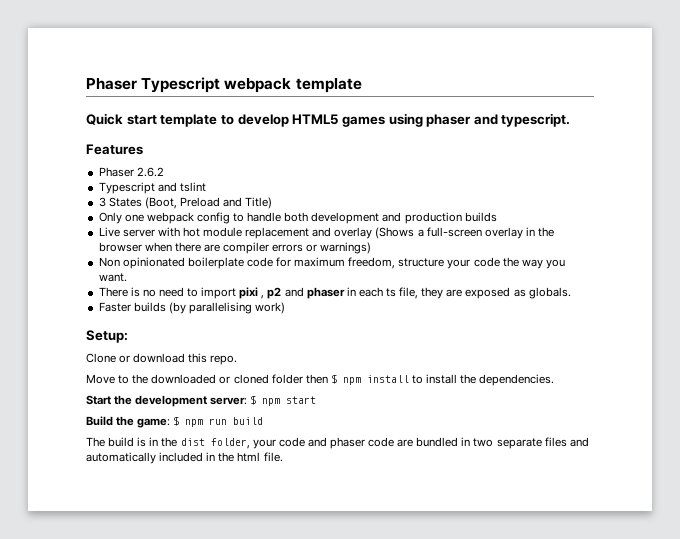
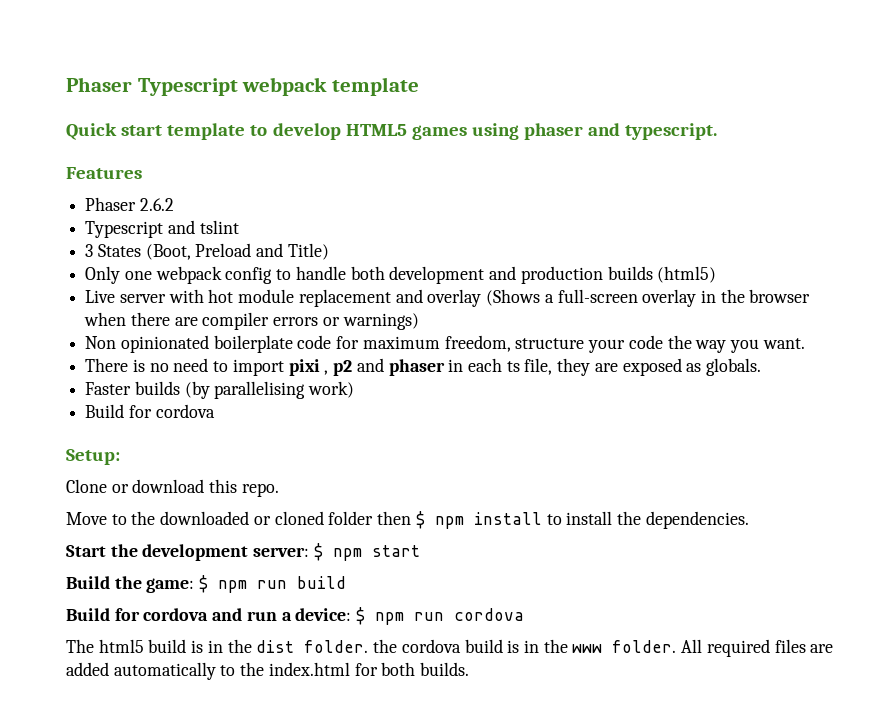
(497, 217) none -> [657,266,717,283] (html5)
(286, 308) none -> [85,404,215,418] // Build for cordova
(264, 421) none -> [66,607,525,625] // Build for cordova and run a device: $ npm run cordova
(105, 442) none -> [98,639,144,653] html5
[210,437,589,449] [86,452,283,464] folder, your code and phaser code are bundled in two separate files and automatically included in the html file. -> [304,639,834,657] [66,662,470,680] folder. the cordova build is in the www folder. All required files are added automatically to the index.html for both builds.

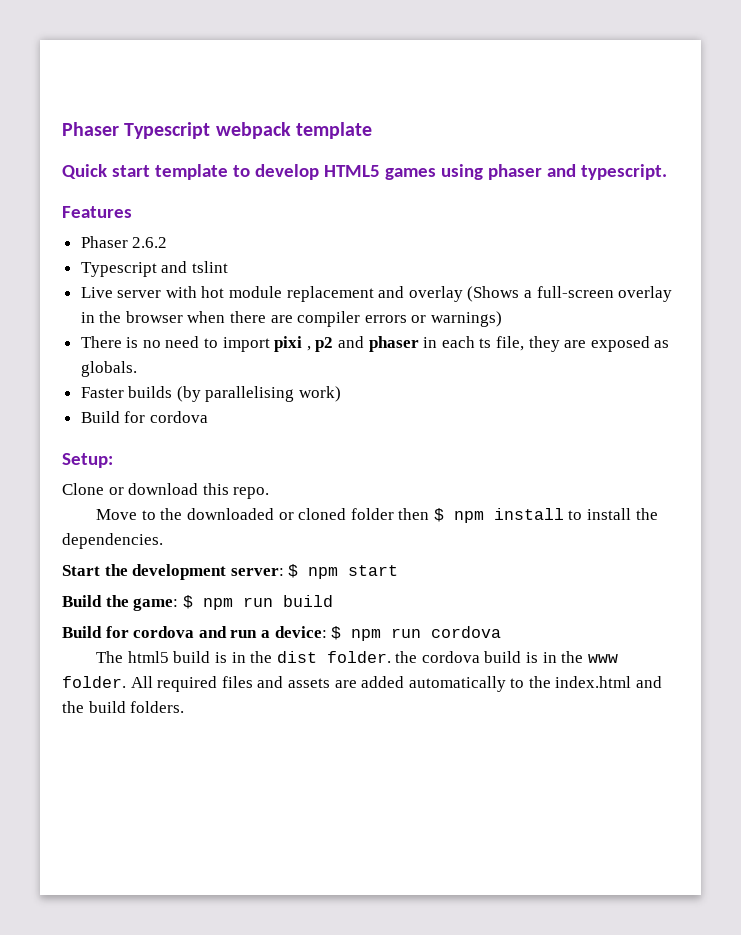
[85,243,329,260] [85,266,717,284] // 3 States (Boot, Preload and Title) // Only one webpack config to handle both development and production builds (html5) -> (228, 267) none
[85,335,805,353] // Non opinionated boilerplate code for maximum freedom, structure your code the way you want. -> (503, 319) none
(806, 646) none -> [257,676,330,688] and assets
[354,662,470,676] for both builds. -> [636,676,663,688] [62,701,185,713] and the build folders.

